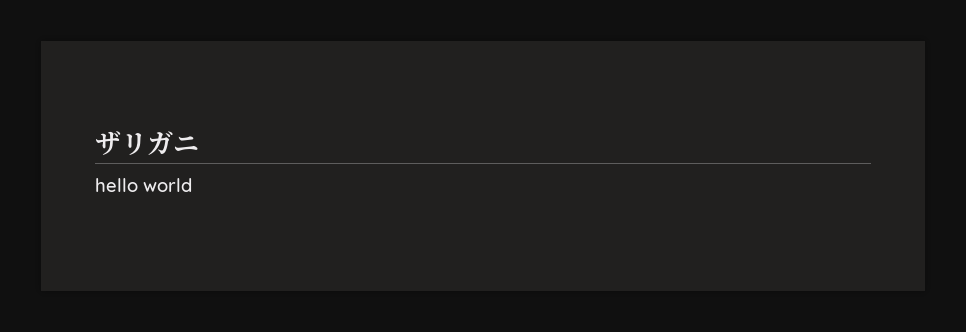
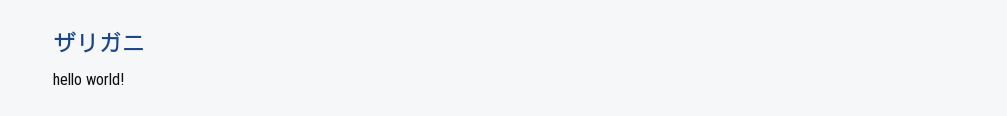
[143,178,192,192] world -> [86,73,125,85] world!

